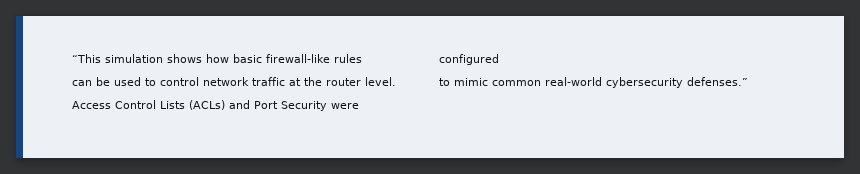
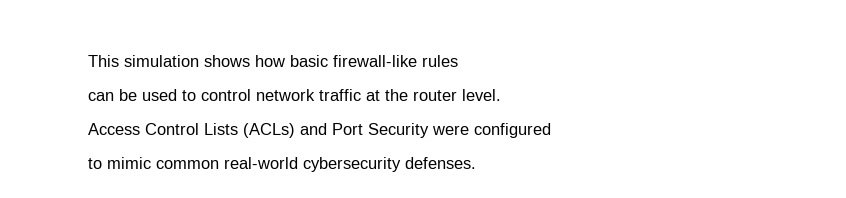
[72,54,101,63] “This -> [88,55,119,67] This
[687,77,748,86] defenses.” -> [405,157,476,169] defenses.

